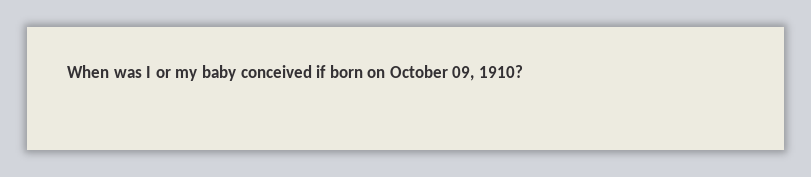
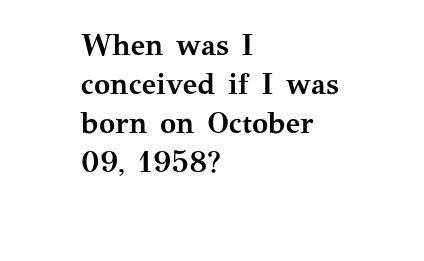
[155,65,327,81] or my baby conceived if -> [81,73,339,95] conceived if I was
[479,65,524,78] 1910? -> [137,150,221,173] 1958?

